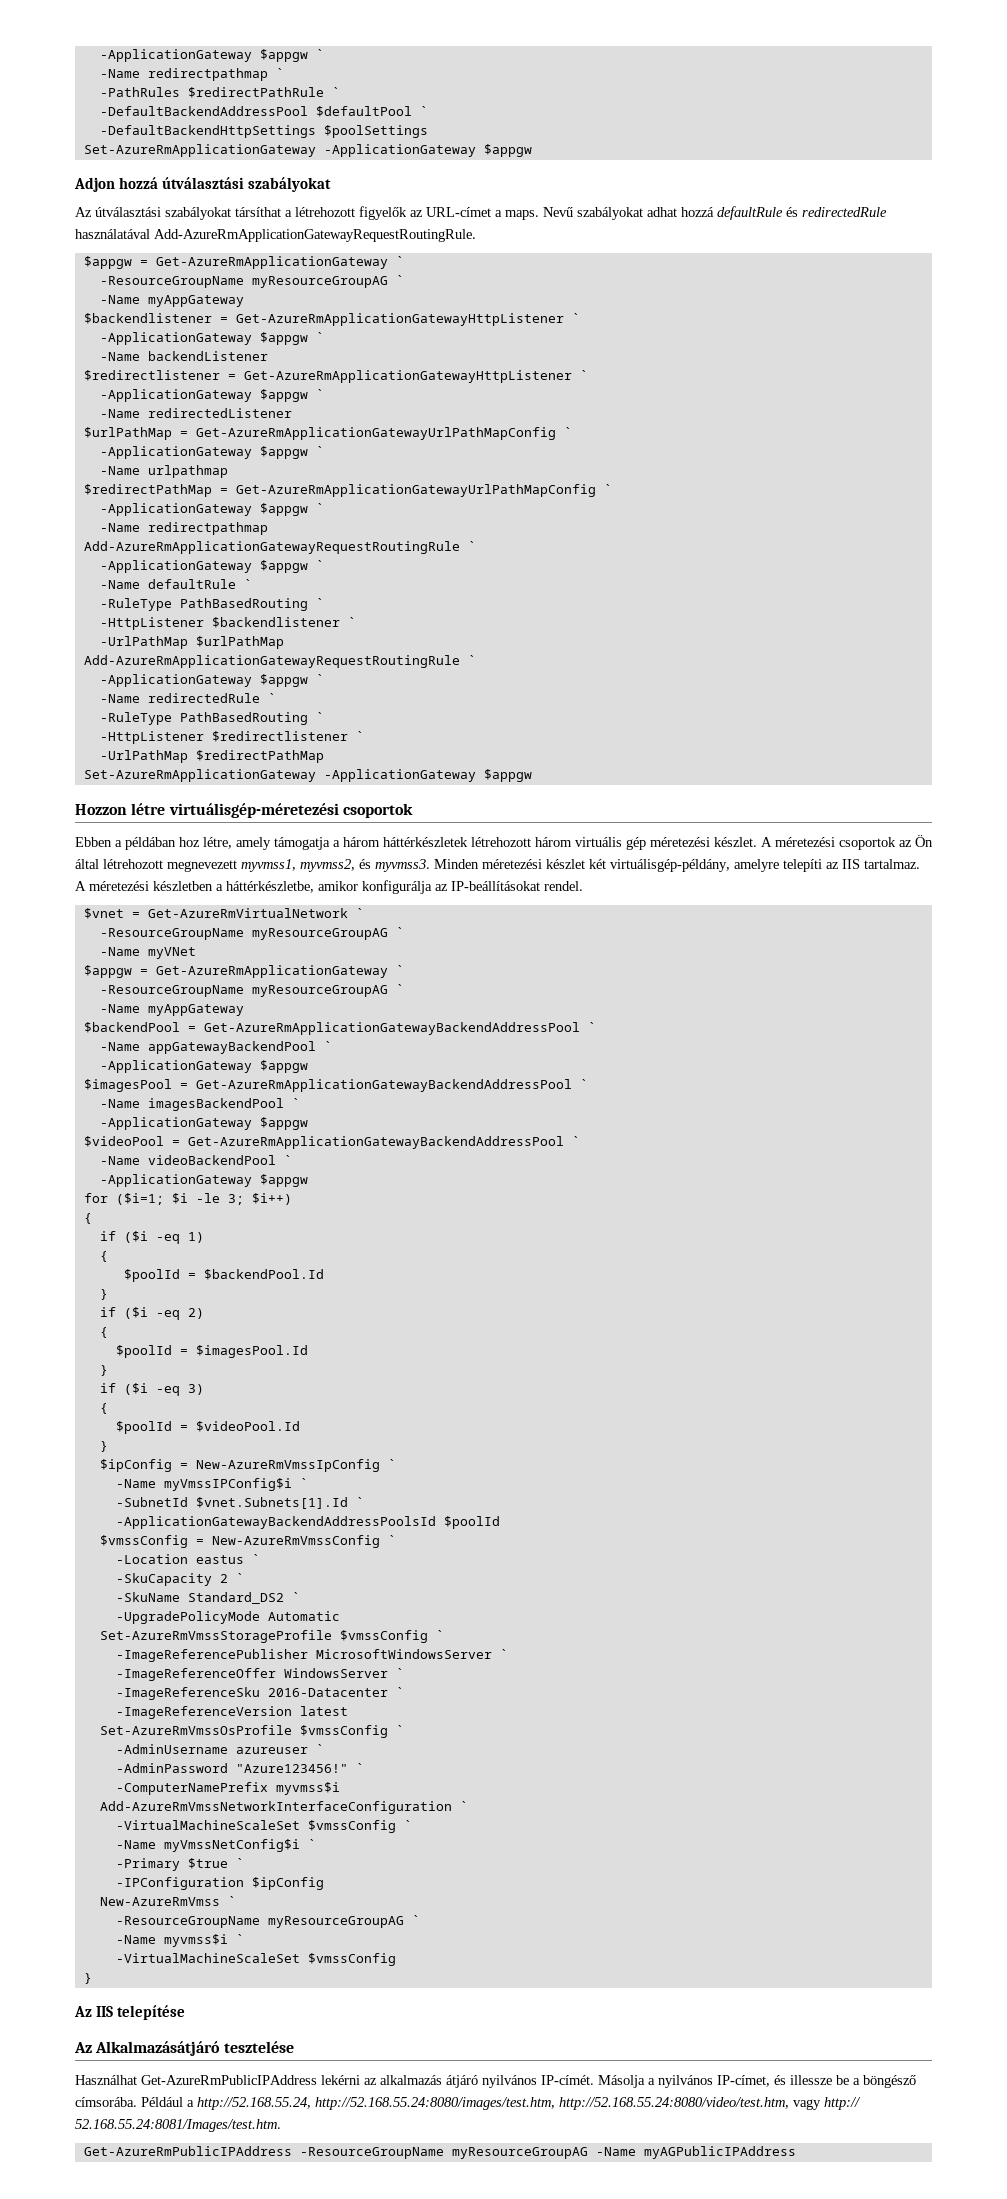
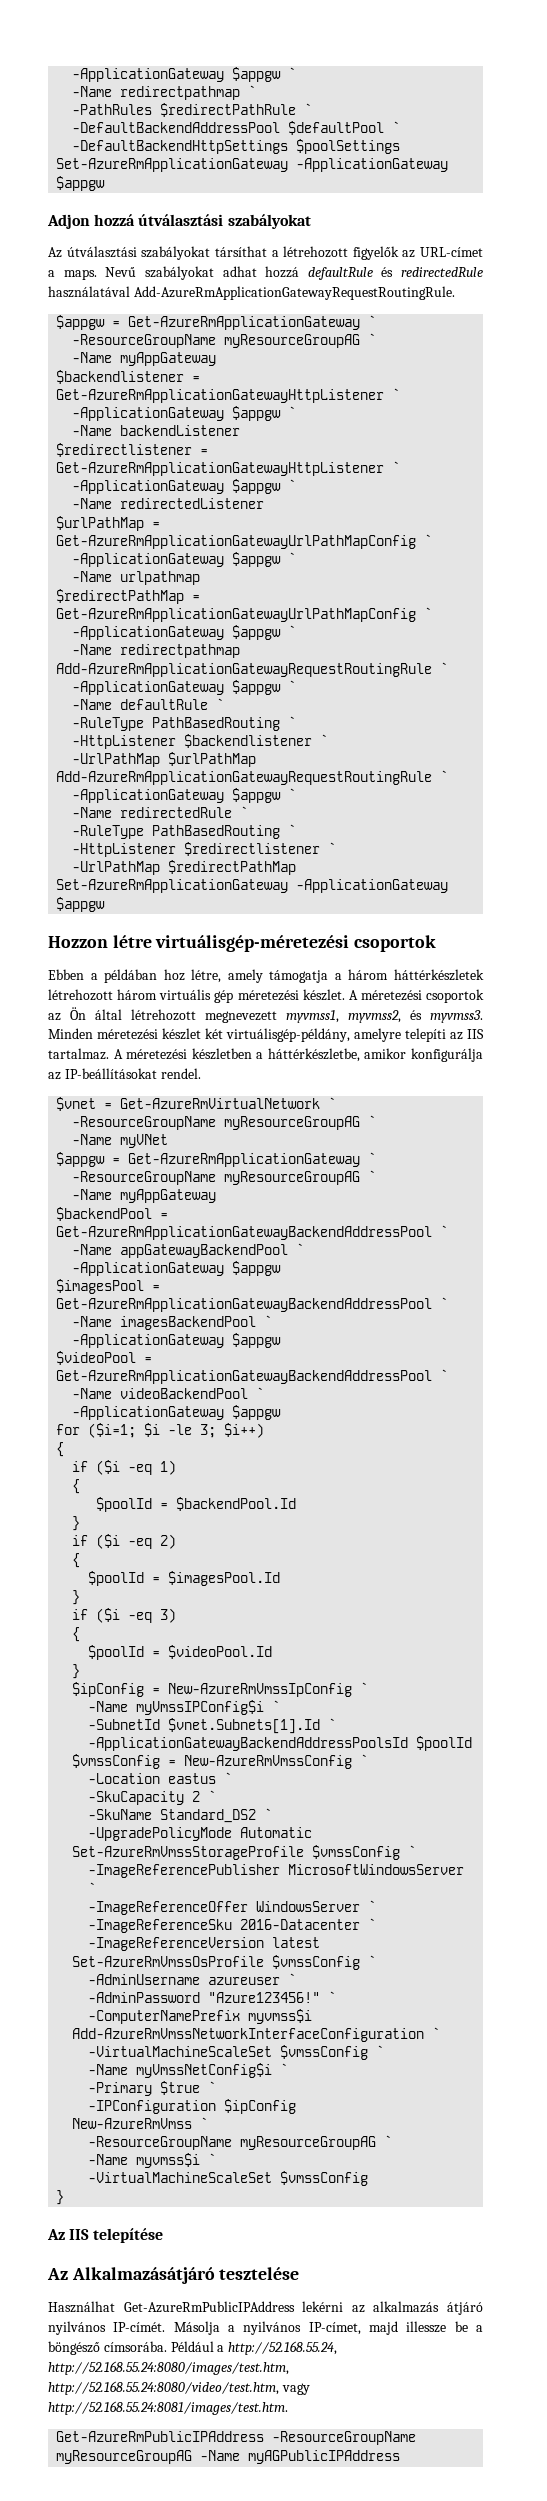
[774,2075,786,2085] és -> [369,2321,398,2335] majd
[824,2097,861,2110] [75,2119,281,2132] http:// 52.168.55.24:8081/Images/test.htm. -> [48,2401,288,2415] http://52.168.55.24:8081/images/test.htm.

